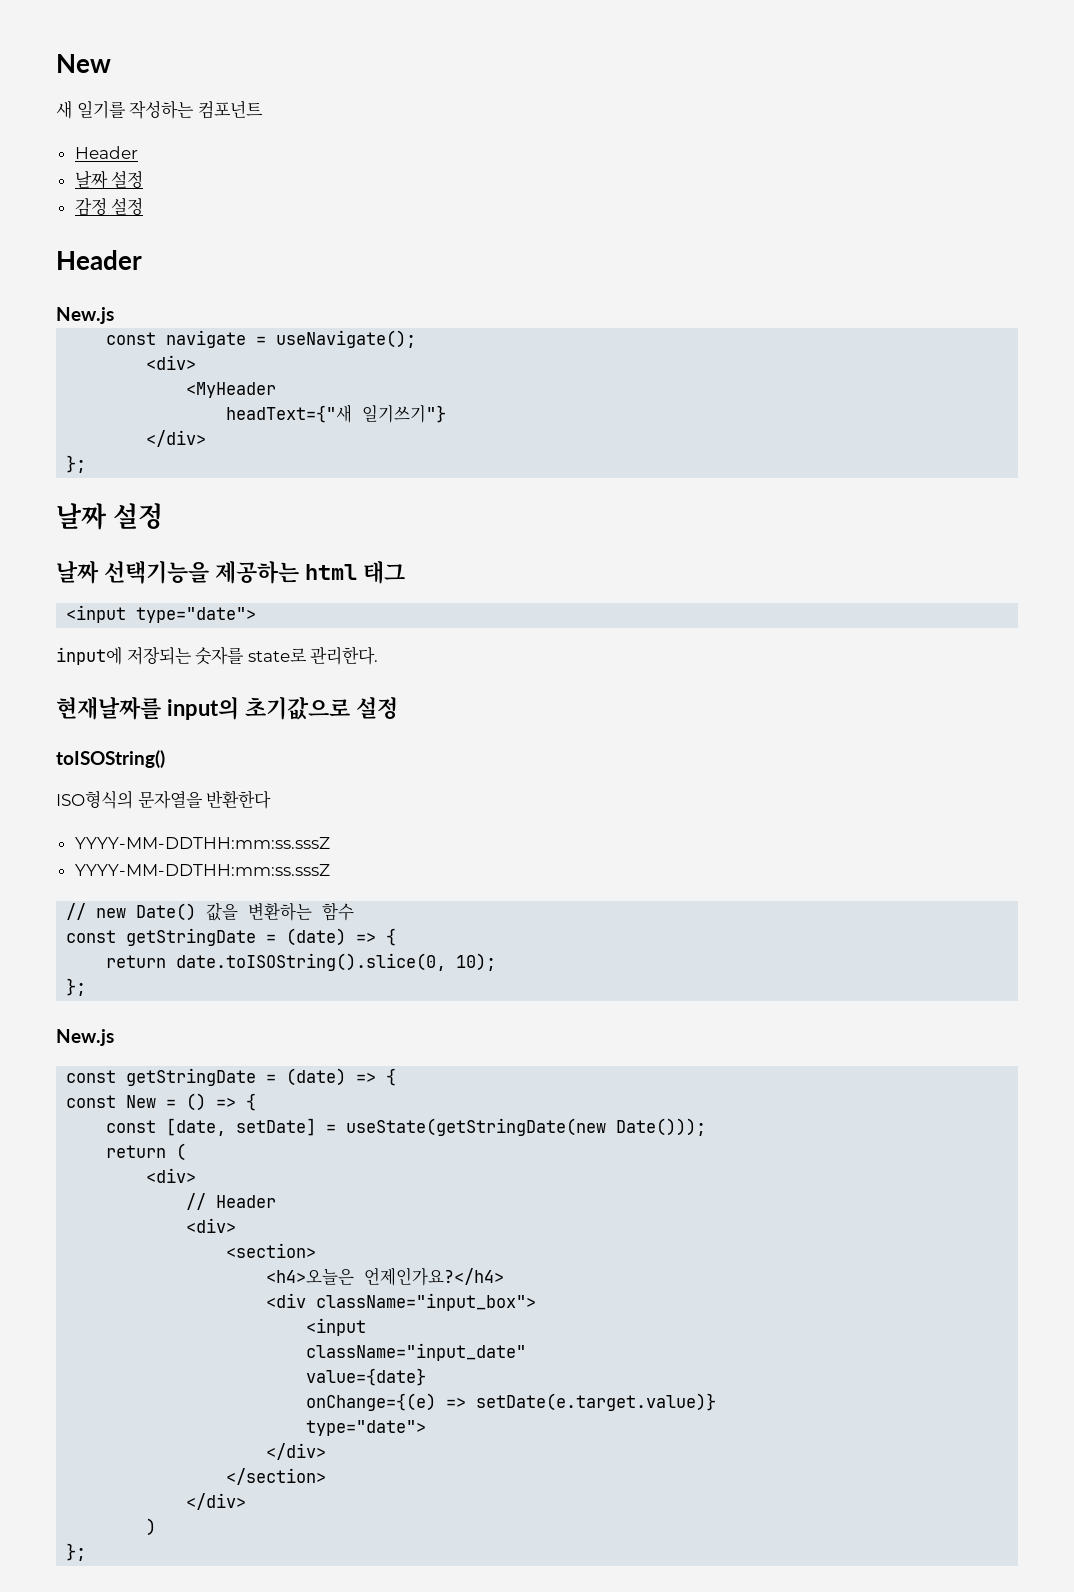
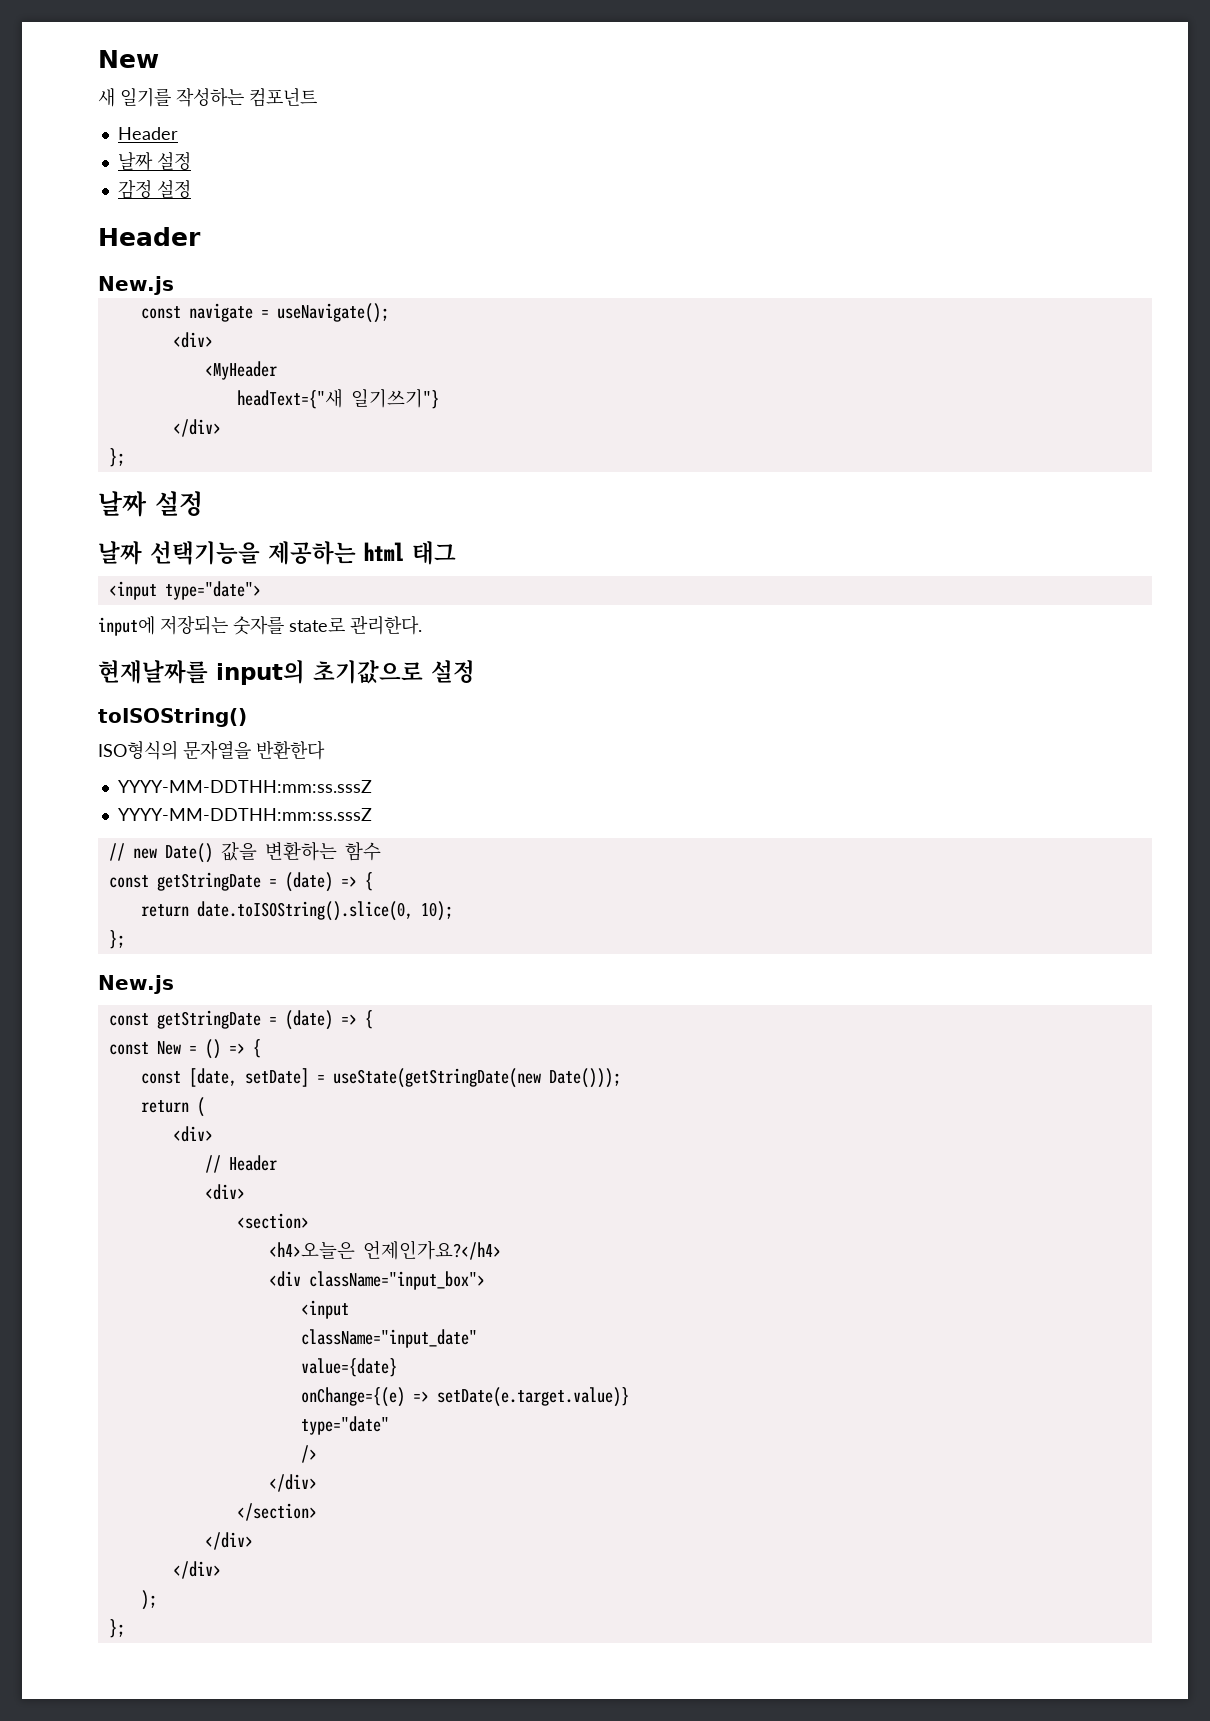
[306,1420,427,1436] type="date"> -> [300,1416,389,1435] [300,1445,317,1463] type="date" // />
[146,1518,157,1536] ) -> [172,1561,221,1579] [140,1590,157,1610] </div> // );

